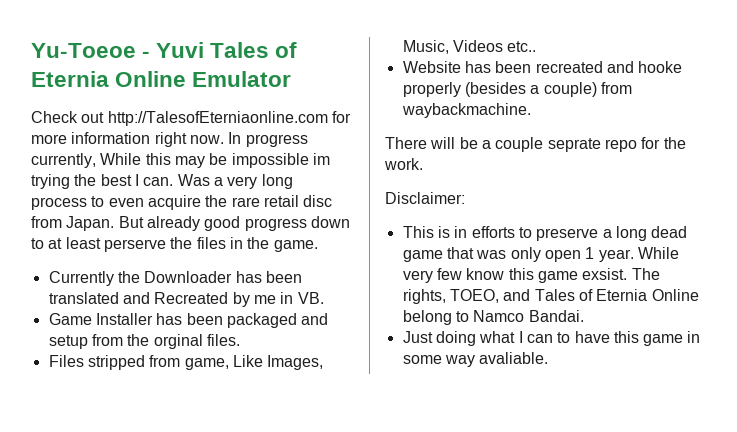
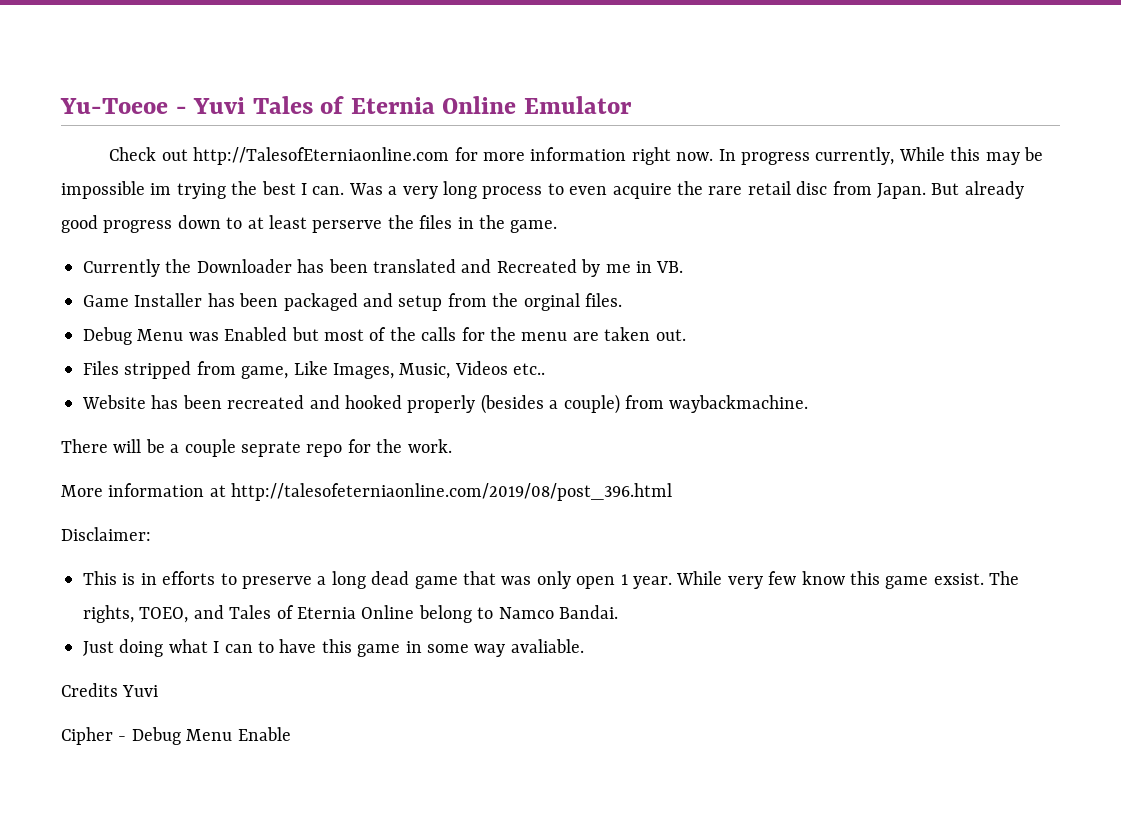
(240, 340) none -> [83,327,686,345] // Debug Menu was Enabled but most of the calls for the menu are taken out.
[638,61,683,73] hooke -> [345,395,402,409] hooked
(423, 164) none -> [61,483,673,501] // More information at http://talesofeterniaonline.com/2019/08/post_396.html
(549, 358) none -> [61,683,159,697] [61,727,291,745] // Credits Yuvi // Cipher - Debug Menu Enable

